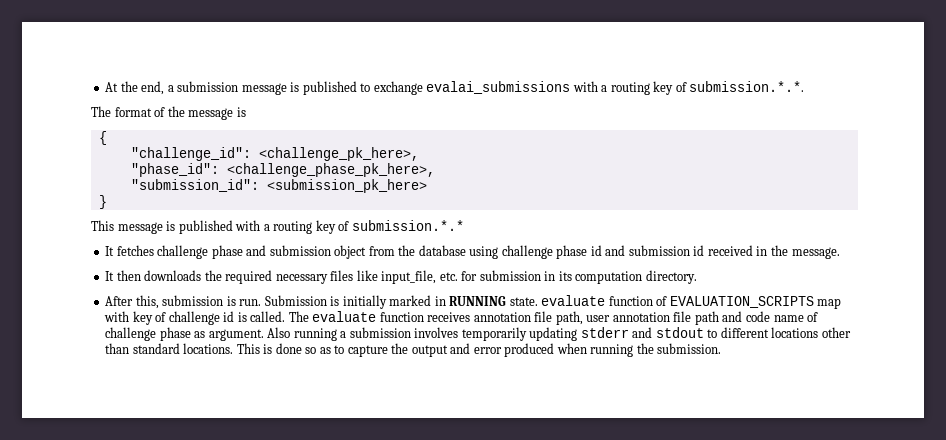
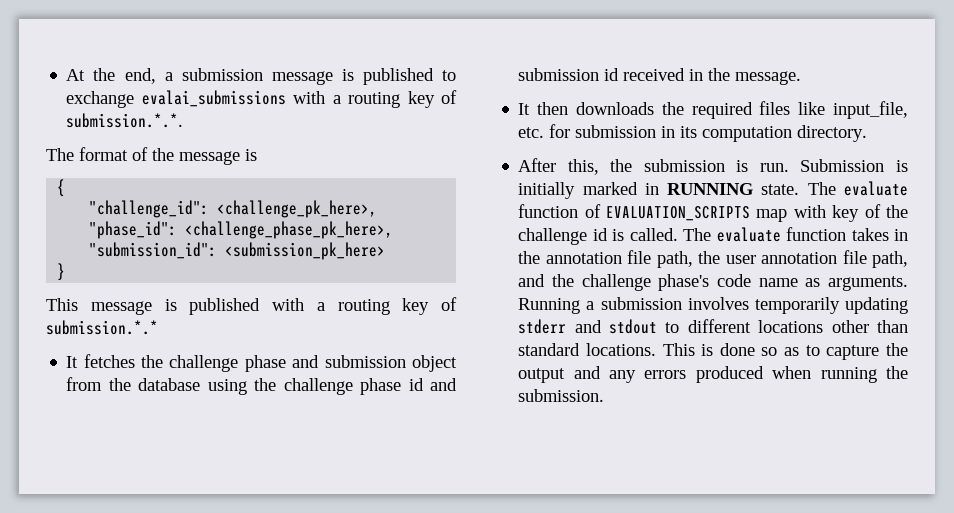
(154, 250) none -> [141,355,164,368] the
(499, 252) none -> [254,378,277,391] the
[275,274,328,284] necessary -> (753, 110) none
(159, 302) none -> [610,159,633,172] the
(538, 301) none -> [807,182,836,195] The
(167, 317) none -> [886,205,908,218] the
[427,311,583,325] receives annotation file path, -> [851,228,908,241] [518,250,721,268] takes in the annotation file path, the
[694,311,819,325] [105,327,337,341] path and code name of challenge phase as argument. Also running -> [872,251,908,268] [518,274,908,291] [518,298,581,314] path, and the challenge phase's code name as arguments. Running
[473,347,502,354] error -> [609,370,687,383] any errors

